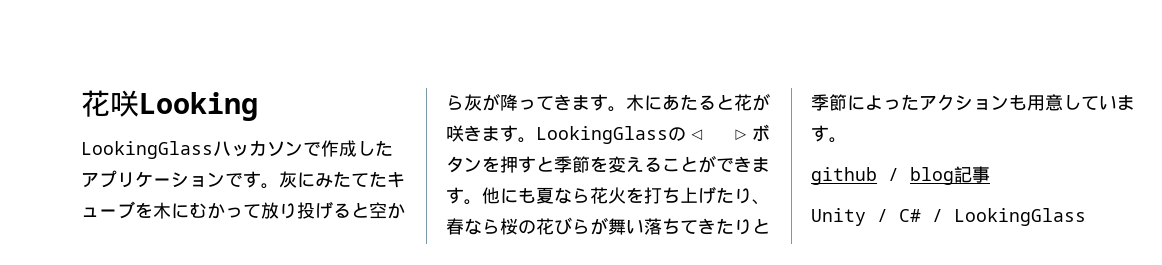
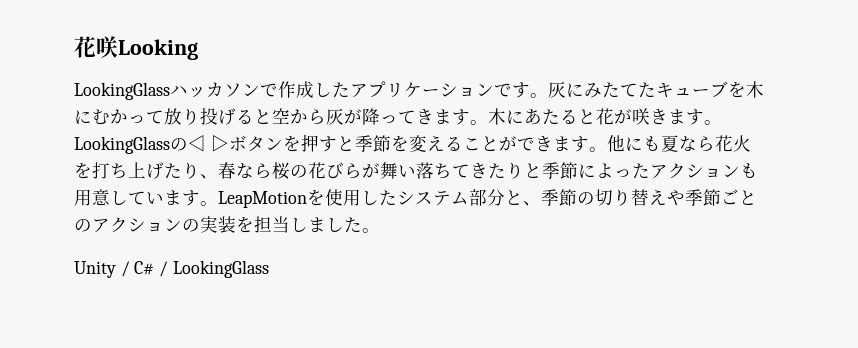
[811,166,990,185] // github / blog記事 -> [218,189,757,208] [74,216,380,233] LeapMotionを使用したシステム部分と、季節の切り替えや季節ごとのアクションの実装を担当しました。

